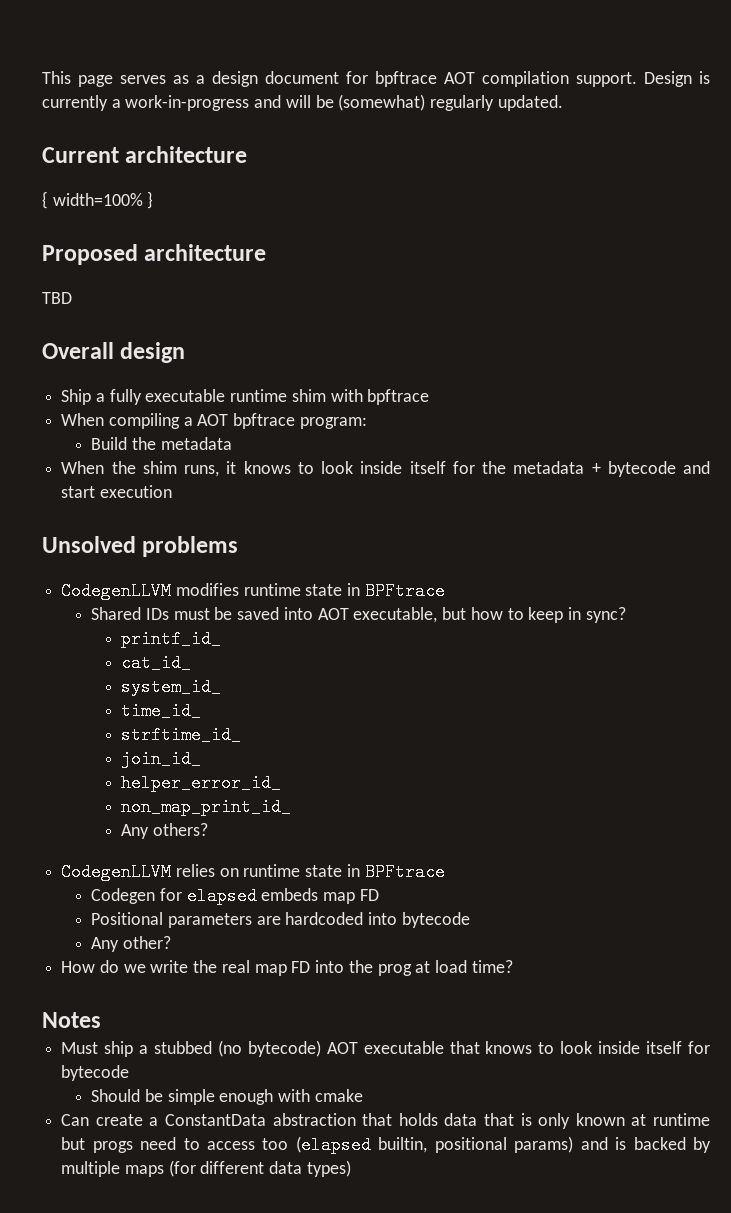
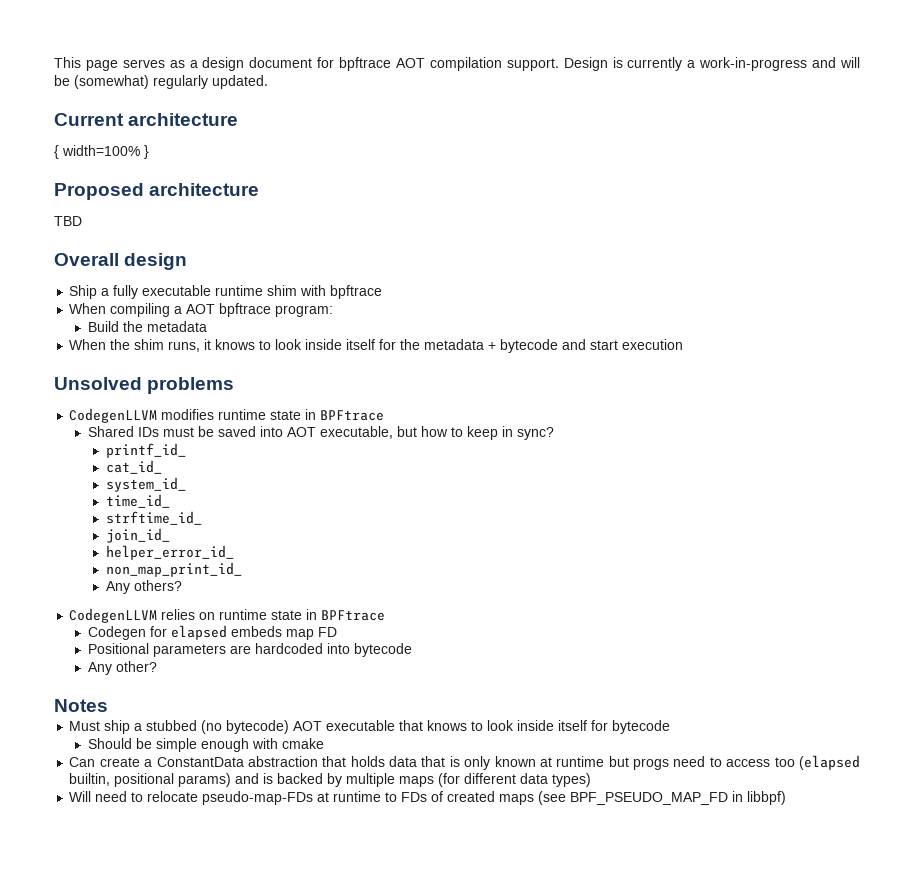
[61,960,513,976] // How do we write the real map FD into the prog at load time? -> (157, 666) none
(351, 1168) none -> [69,791,787,805] // Will need to relocate pseudo-map-FDs at runtime to FDs of created maps (see BPF_PSEUDO_MAP_FD in libbpf)

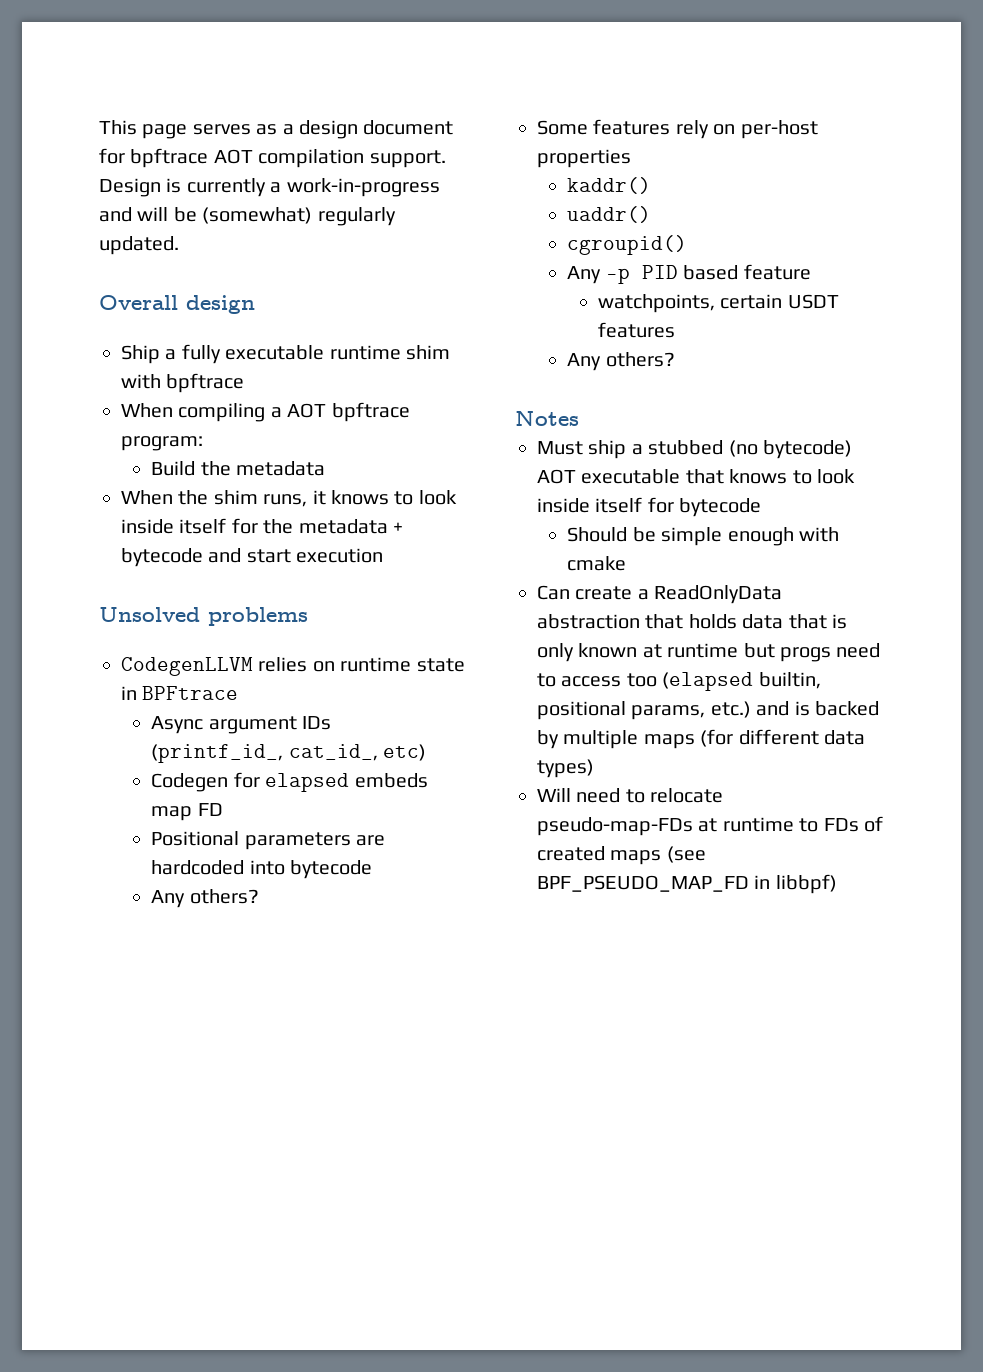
[54,113,239,126] [54,145,149,159] [54,183,260,200] [54,216,82,226] // Current architecture // { width=100% } // Proposed architecture // TBD -> (179, 245) none
[69,408,385,423] [87,426,554,440] [106,443,187,458] [106,460,163,474] [106,477,187,492] [106,494,171,508] [106,511,203,525] [106,528,171,543] [106,545,235,560] [106,562,243,577] [106,580,183,594] // CodegenLLVM modifies runtime state in BPFtrace // Shared IDs must be saved into AOT executable, but how to keep in sync? // printf_id_ // cat_id_ // system_id_ // time_id_ // strftime_id_ // join_id_ // helper_error_id_ // non_map_print_id_ // Any others? -> (308, 616) none
(386, 615) none -> [151,716,332,734] [151,744,427,763] // Async argument IDs (printf_id_, cat_id_, etc)
[115,661,157,672] other? -> [189,889,259,904] [537,119,818,139] [537,149,631,168] [567,177,652,194] [567,206,652,223] [567,235,688,255] [567,264,811,284] [597,294,839,313] [597,322,675,338] [567,352,675,371] others? // Some features rely on per-host properties // kaddr() // uaddr() // cgroupid() // Any -p PID based feature // watchpoints, certain USDT features // Any others?
[156,757,244,767] ConstantData -> [654,585,783,604] ReadOnlyData
[178,773,232,787] params) -> [631,701,751,720] params, etc.)

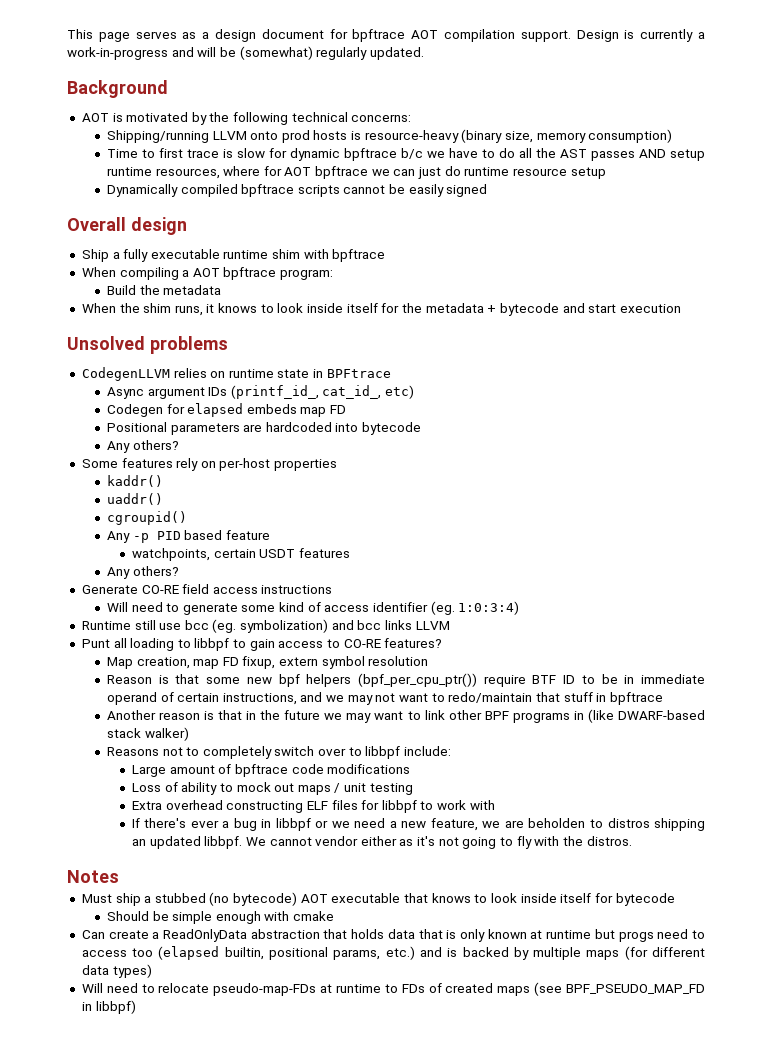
(179, 245) none -> [67,80,168,98] [81,112,412,125] [106,129,673,143] [106,148,705,161] [106,166,606,179] [106,184,488,197] // Background // AOT is motivated by the following technical concerns: // Shipping/running LLVM onto prod hosts is resource-heavy (binary size, memory consumption) // Time to first trace is slow for dynamic bpftrace b/c we have to do all the AST passes AND setup runtime resources, where for AOT bpftrace we can just do runtime resource setup // Dynamically compiled bpftrace scripts cannot be easily signed
(675, 359) none -> [81,584,333,594] [106,601,520,615] [81,619,450,633] [81,638,443,651] [106,656,429,669] [106,673,705,687] [106,692,663,705] [106,709,705,723] [106,727,189,741] [106,746,452,759] [131,764,411,777] [131,782,413,795] [131,800,495,813] [131,818,705,831] [131,836,632,849] // Generate CO-RE field access instructions // Will need to generate some kind of access identifier (eg. 1:0:3:4) // Runtime still use bcc (eg. symbolization) and bcc links LLVM // Punt all loading to libbpf to gain access to CO-RE features? // Map creation, map FD fixup, extern symbol resolution // Reason is that some new bpf helpers (bpf_per_cpu_ptr()) require BTF ID to be in immediate operand of certain instructions, and we may not want to redo/maintain that stuff in bpftrace // Another reason is that in the future we may want to link other BPF programs in (like DWARF-based stack walker) // Reasons not to completely switch over to libbpf include: // Large amount of bpftrace code modifications // Loss of ability to mock out maps / unit testing // Extra overhead constructing ELF files for libbpf to work with // If there's ever a bug in libbpf or we need a new feature, we are beholden to distros shipping an updated libbpf. We cannot vendor either as it's not going to fly with the distros.

